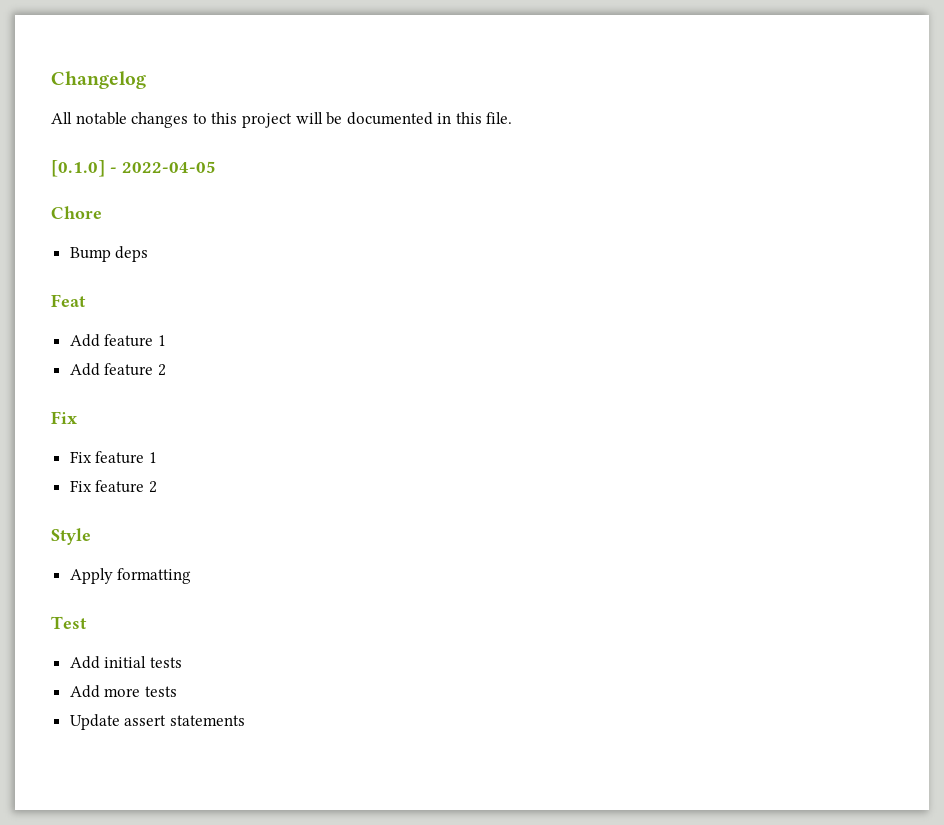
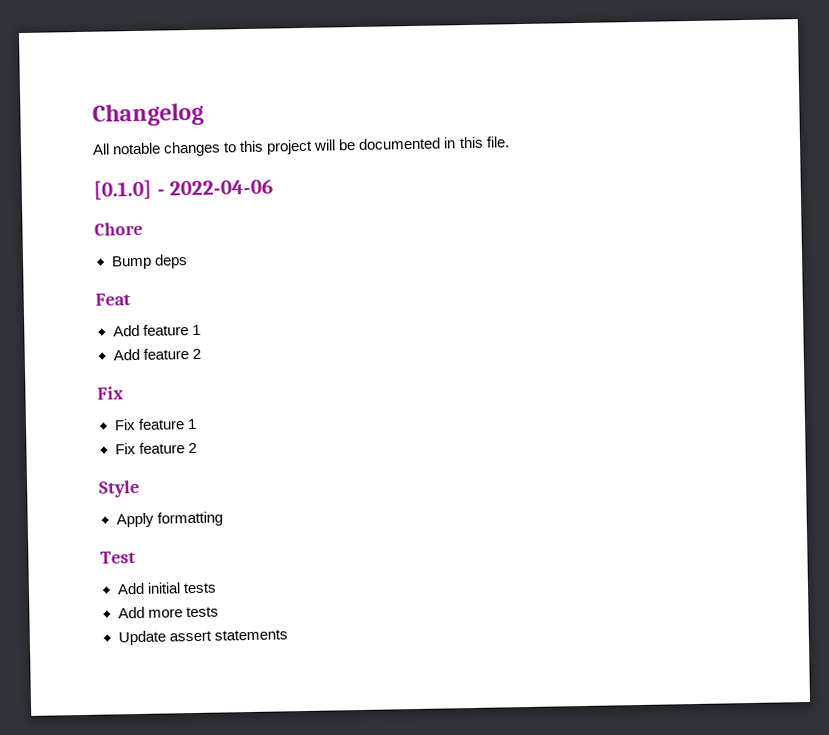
[122,161,216,173] 2022-04-05 -> [169,179,274,196] 2022-04-06

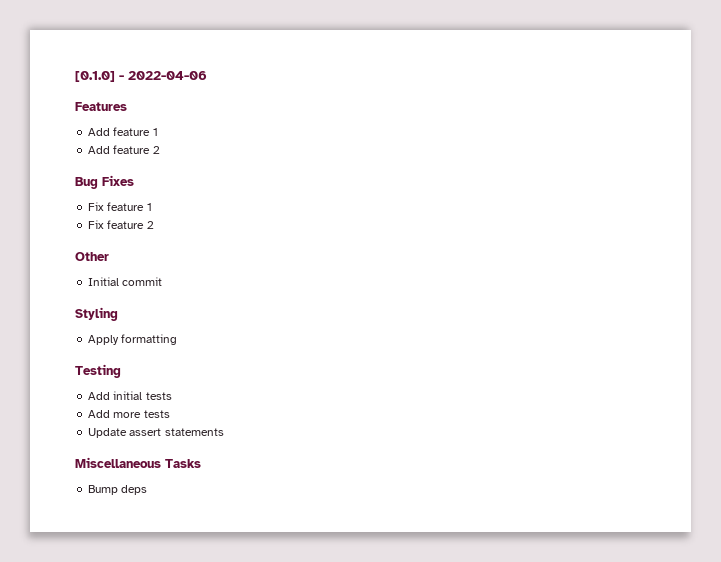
[92,102,204,127] [92,136,510,157] Changelog // All notable changes to this project will be documented in this file. // -> (75, 76) none
[94,221,143,236] [110,254,188,270] [95,293,131,306] Chore // Bump deps // Feat -> [75,102,127,111] Features
[97,386,124,400] Fix -> [75,175,134,189] Bug Fixes
[98,479,140,498] Style -> [75,252,109,261] [88,277,163,286] [75,307,118,321] Other // Initial commit // Styling
[100,551,136,564] Test -> [75,364,121,378] Testing
(288, 635) none -> [75,457,201,468] [88,485,148,495] // Miscellaneous Tasks // Bump deps

